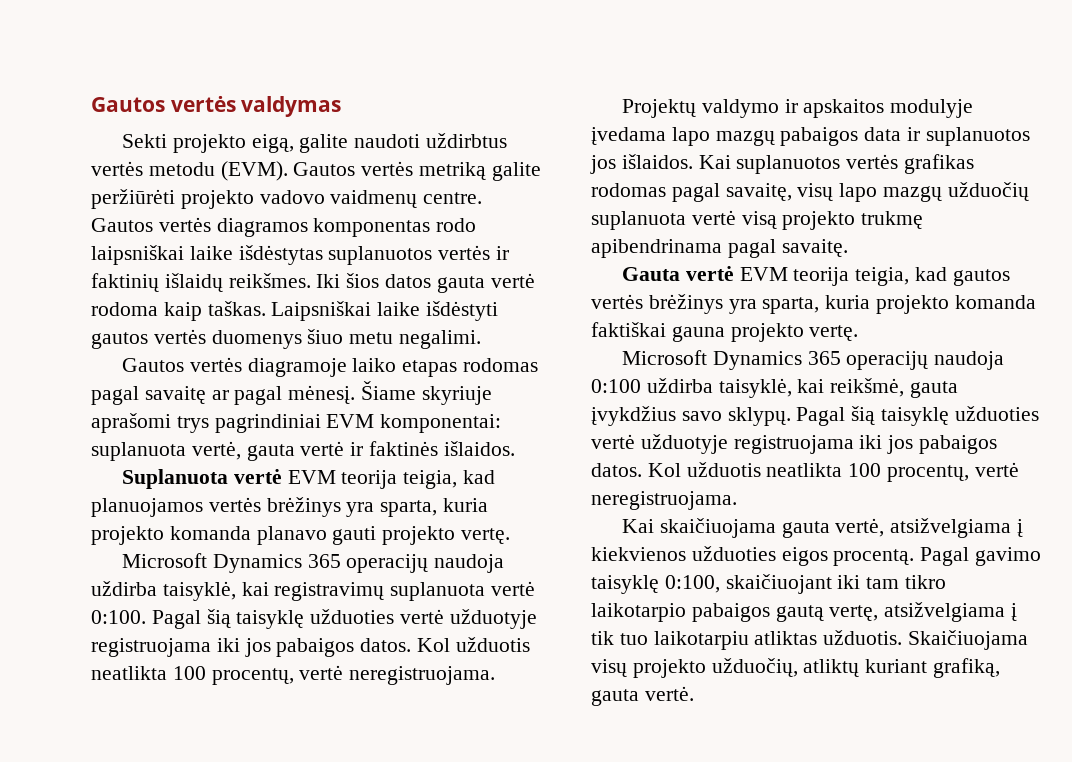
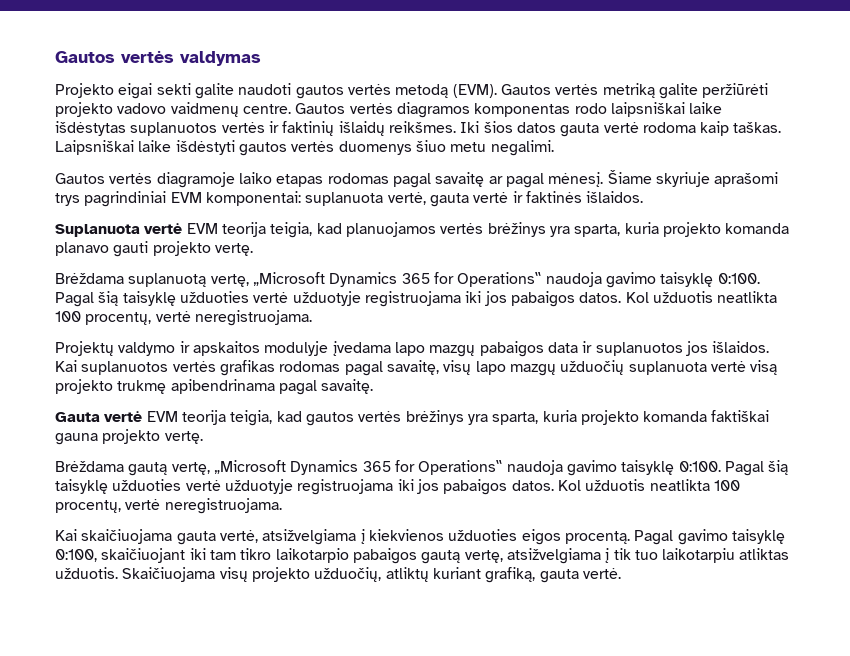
[121,133,507,153] [91,161,215,176] Sekti projekto eigą, galite naudoti uždirbtus vertės metodu -> [55,83,449,99] Projekto eigai sekti galite naudoti gautos vertės metodą
[121,553,505,573] [91,581,536,601] Microsoft Dynamics 365 operacijų naudoja uždirba taisyklė, kai registravimų suplanuota vertė -> [55,272,714,288] Brėždama suplanuotą vertę, „Microsoft Dynamics 365 for Operations‟ naudoja gavimo taisyklę
[621,350,1005,370] [591,378,959,398] [591,406,791,426] Microsoft Dynamics 365 operacijų naudoja 0:100 uždirba taisyklė, kai reikšmė, gauta įvykdžius savo sklypų. -> [55,460,721,476] Brėždama gautą vertę, „Microsoft Dynamics 365 for Operations‟ naudoja gavimo taisyklę 0:100.

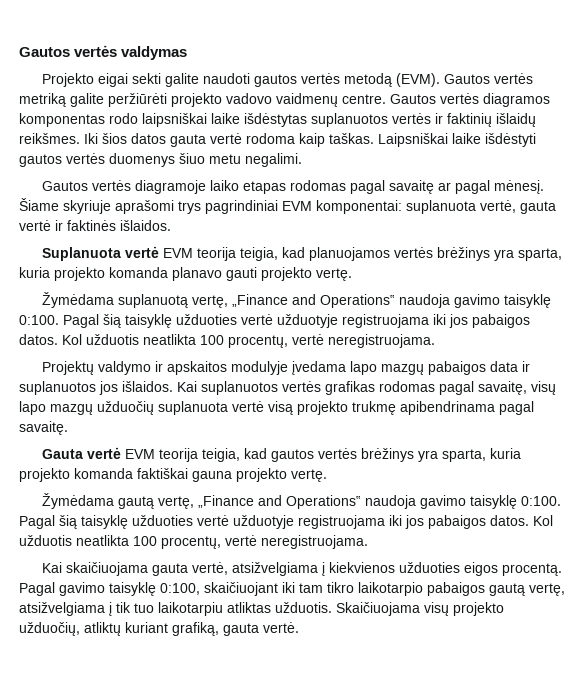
[55,273,124,284] Brėždama -> [41,292,114,308] Žymėdama
[252,272,454,287] „Microsoft Dynamics 365 for -> [231,294,316,307] „Finance and
[55,460,415,476] Brėždama gautą vertę, „Microsoft Dynamics 365 for -> [41,493,282,509] Žymėdama gautą vertę, „Finance and

